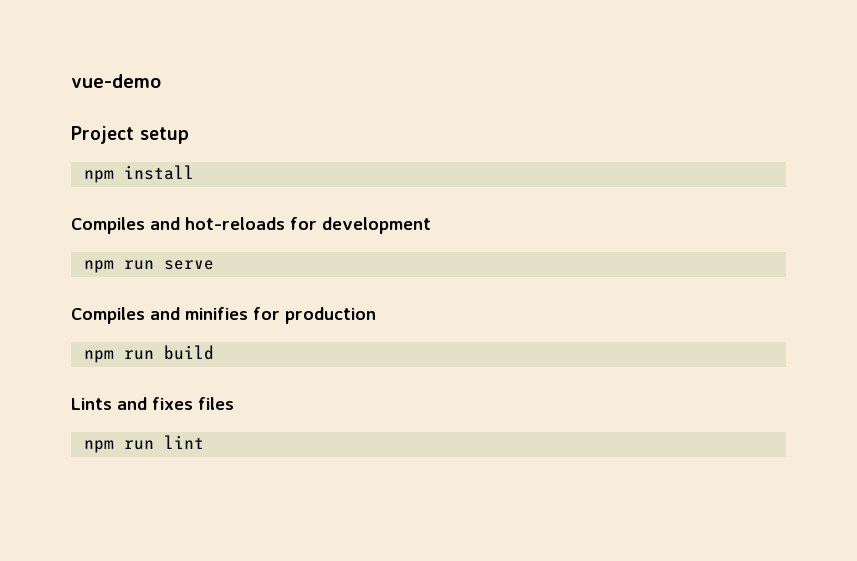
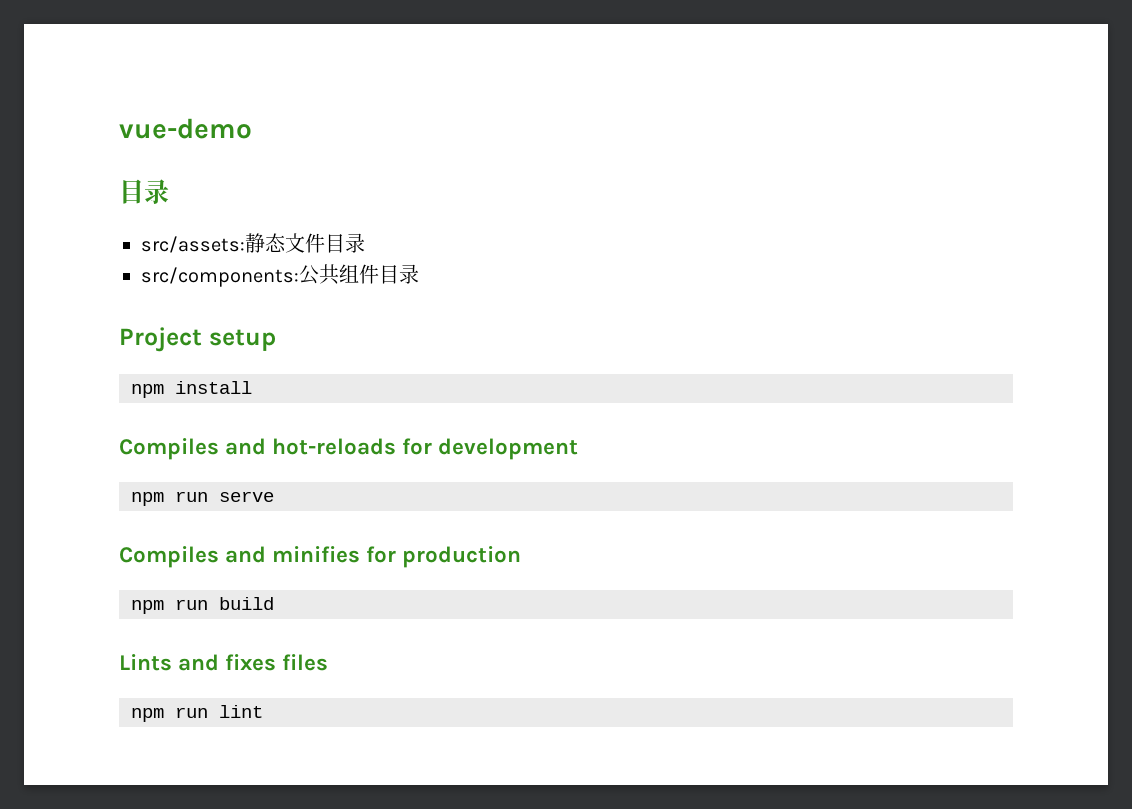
(161, 81) none -> [119,179,169,204] [141,233,365,253] [141,264,419,287] // 目录 // src/assets:静态文件目录 // src/components:公共组件目录

